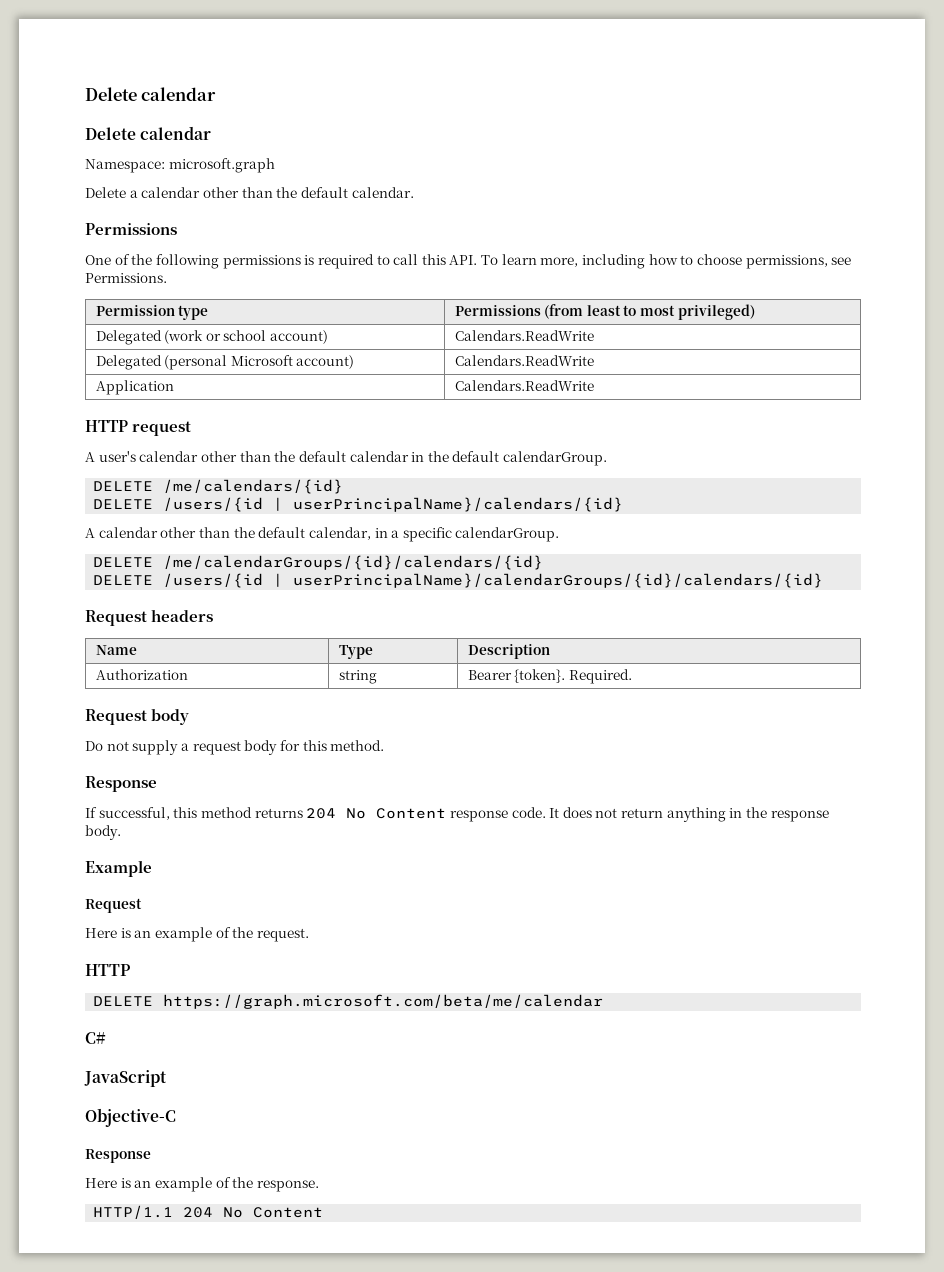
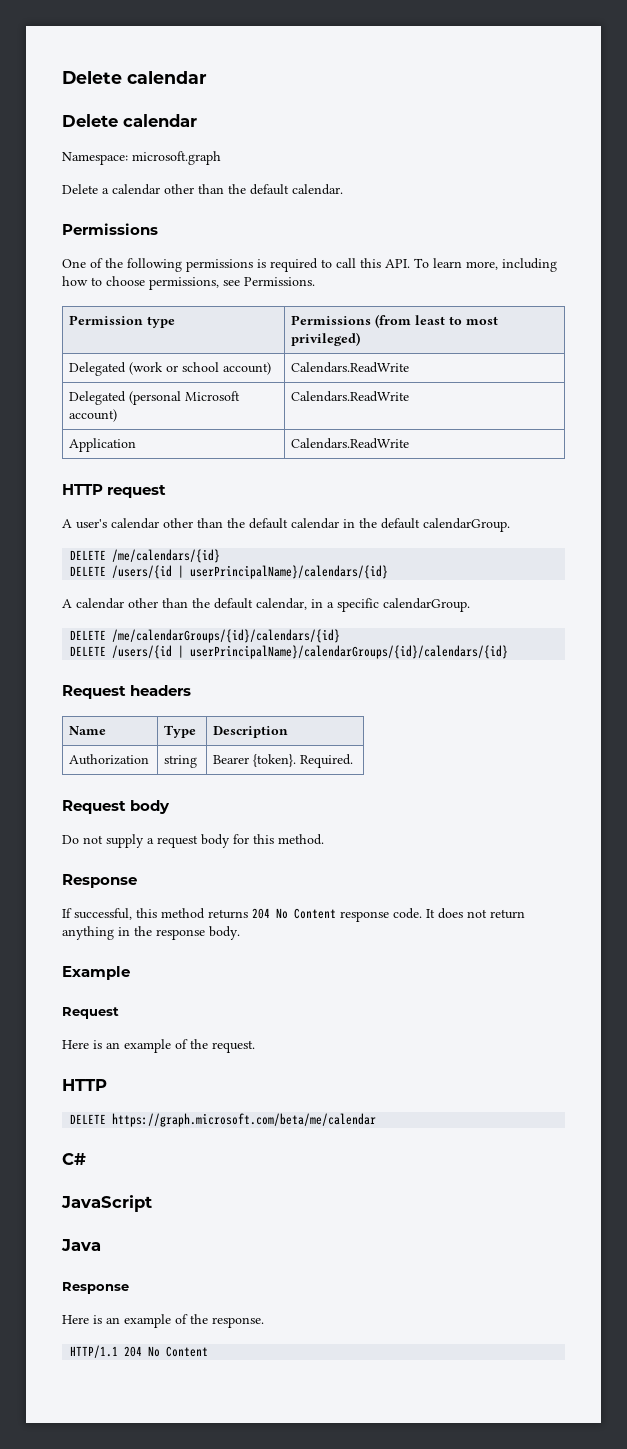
[85,1108,176,1127] Objective-C -> [61,1239,101,1251] Java

